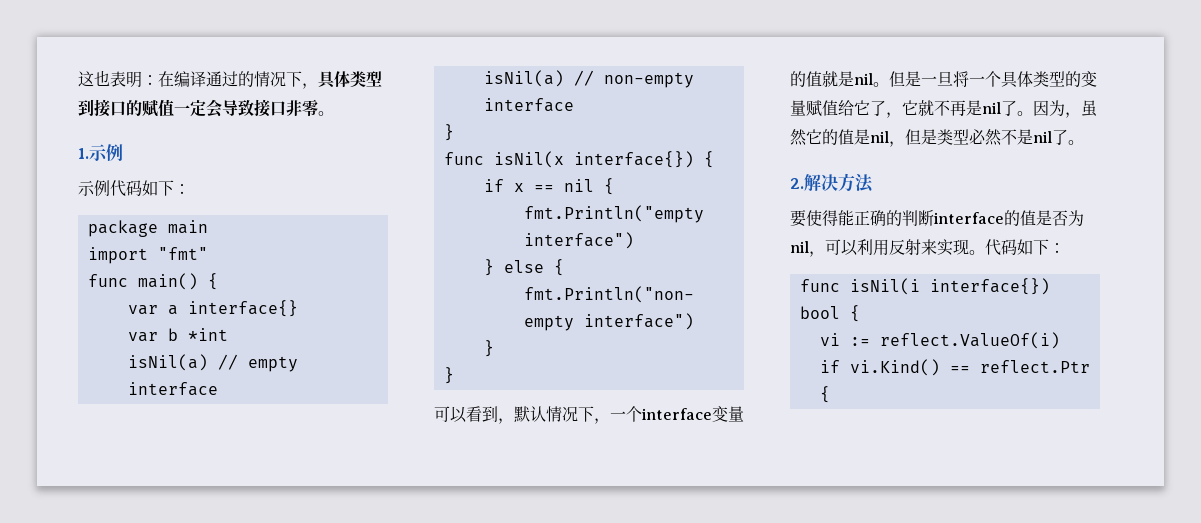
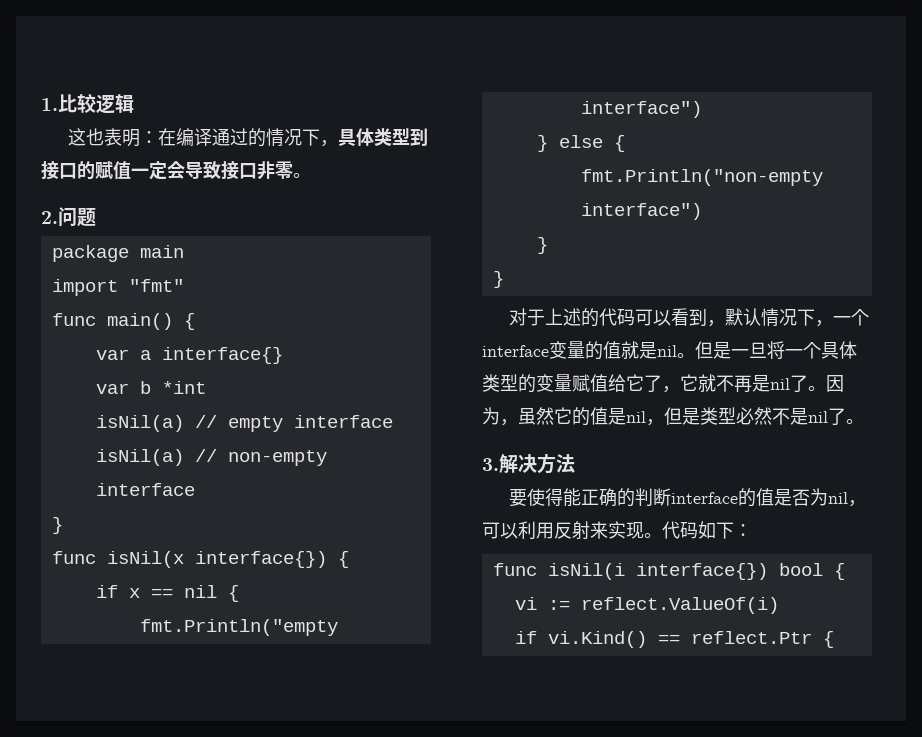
(78, 79) none -> [41,93,134,114] 1.比较逻辑 //
[78,144,123,161] [78,180,190,197] 1.示例 // 示例代码如下： -> [41,207,96,227] 2.问题
(454, 375) none -> [509,308,636,327] 对于上述的代码
[790,178,804,189] 2. -> [482,458,499,471] 3.

